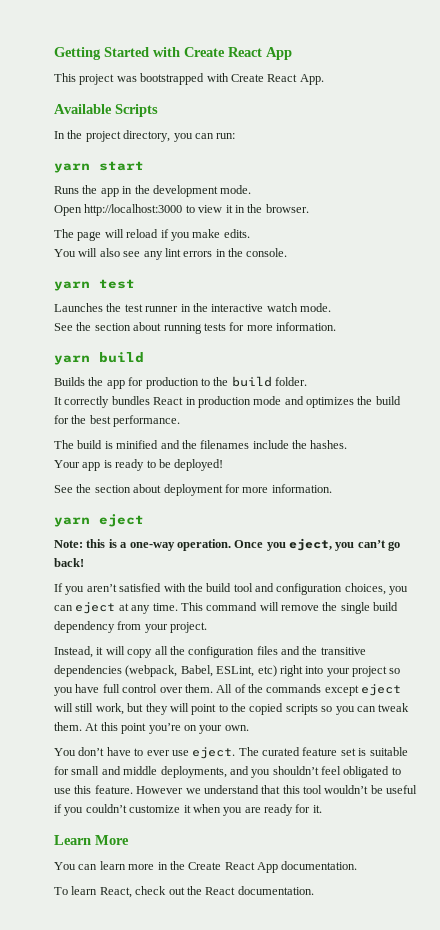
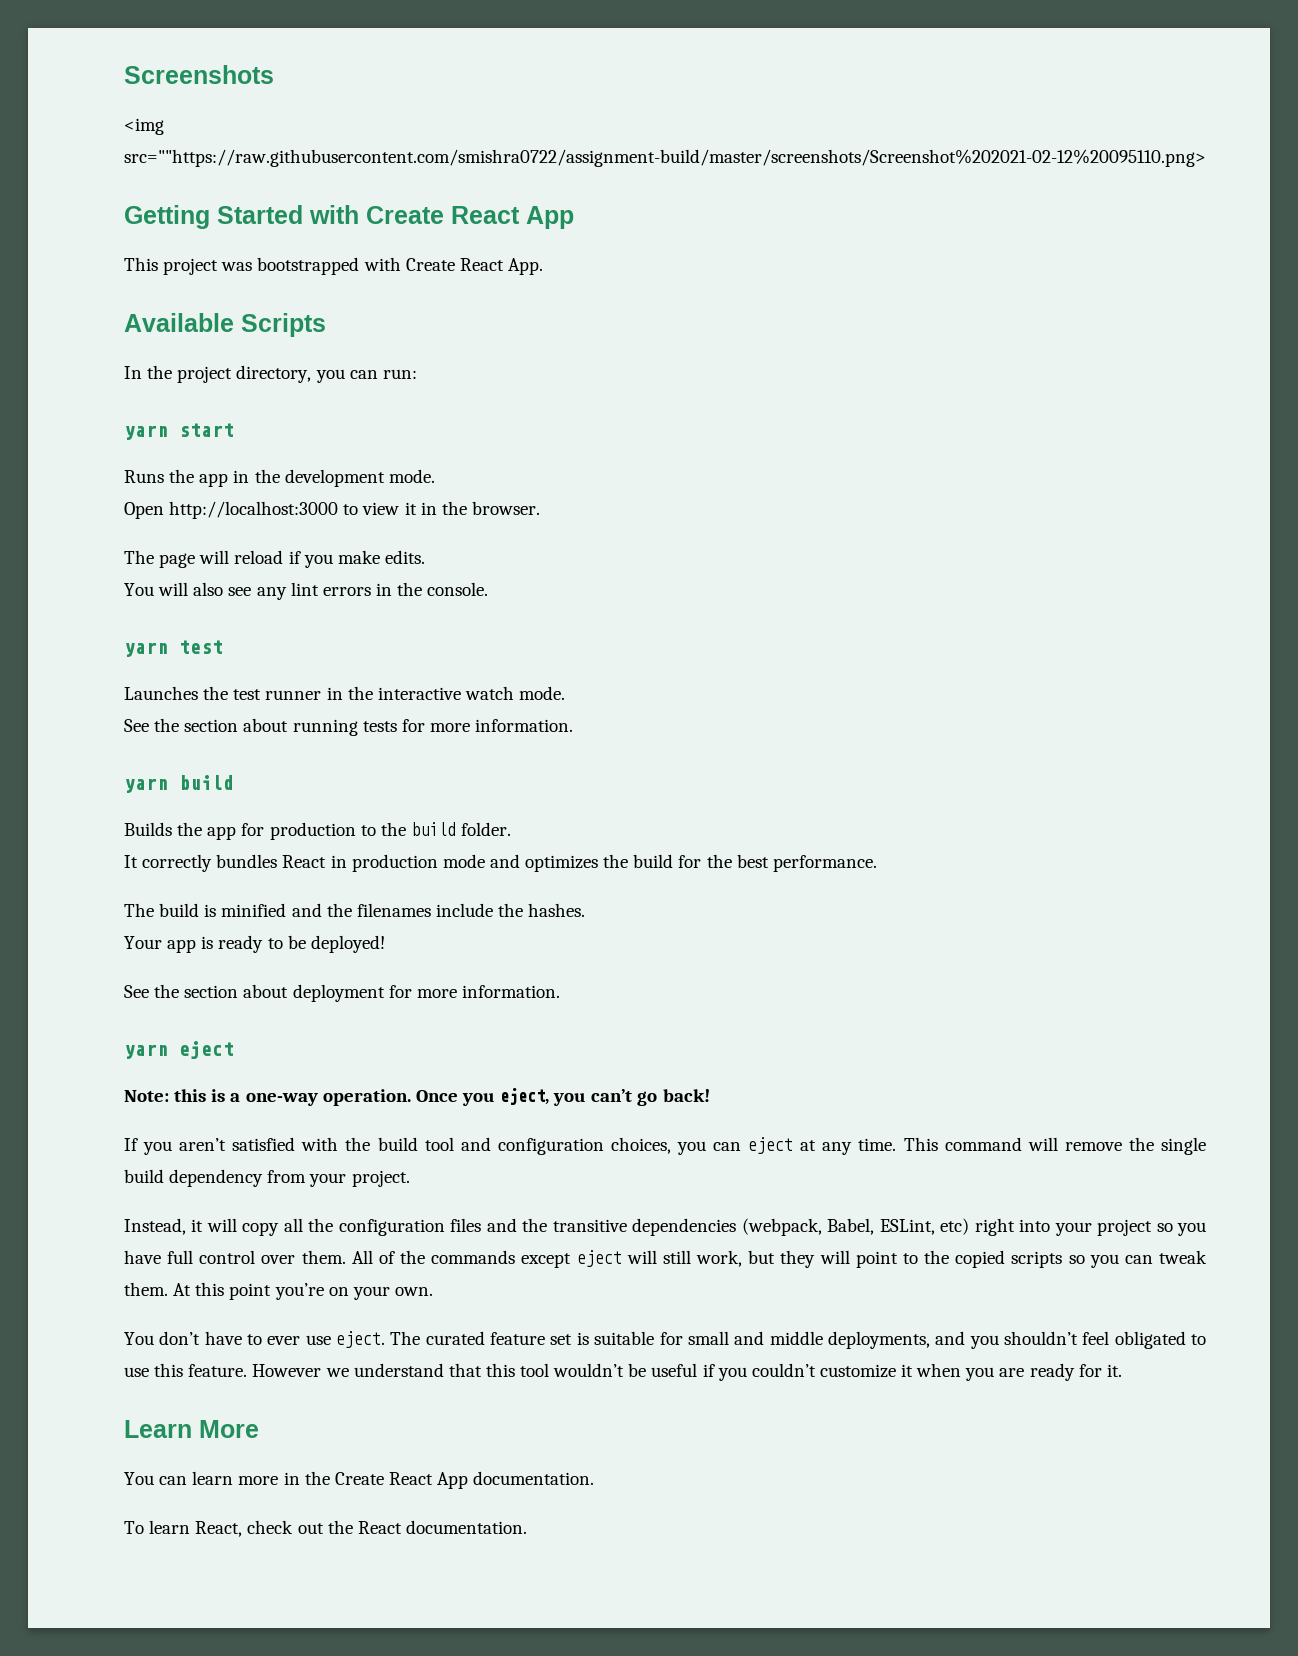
(54, 53) none -> [124,65,274,84] [124,118,164,135] [124,149,1206,167] Screenshots // <img src=""https://raw.githubusercontent.com/smishra0722/assignment-build/master/screenshots/Screenshot%202021-02-12%20095110.png> //

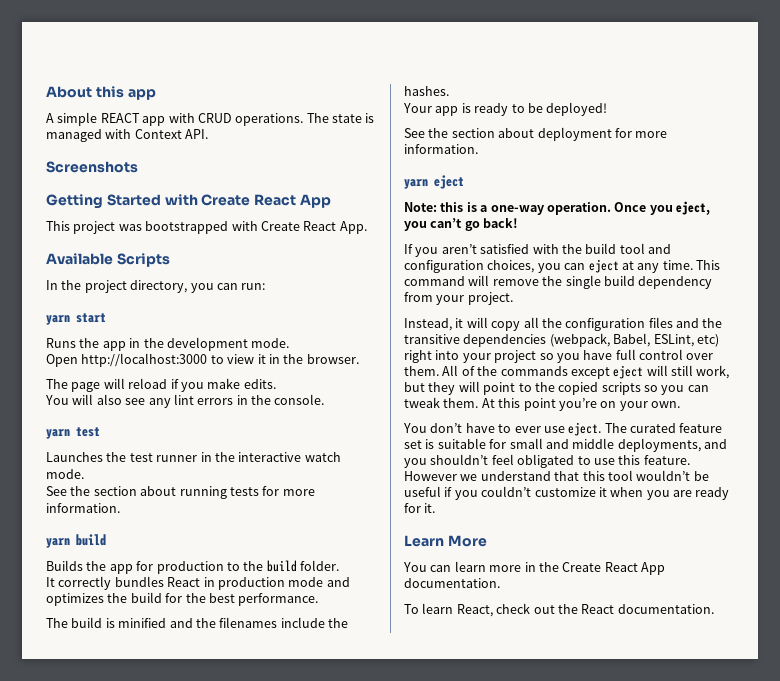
(124, 74) none -> [46,86,156,100] [46,112,375,126] [46,129,209,142] About this app // A simple REACT app with CRUD operations. The state is managed with Context API. //
[124,118,164,135] [124,149,1206,167] // <img src=""https://raw.githubusercontent.com/smishra0722/assignment-build/master/screenshots/Screenshot%202021-02-12%20095110.png> -> (138, 167) none

